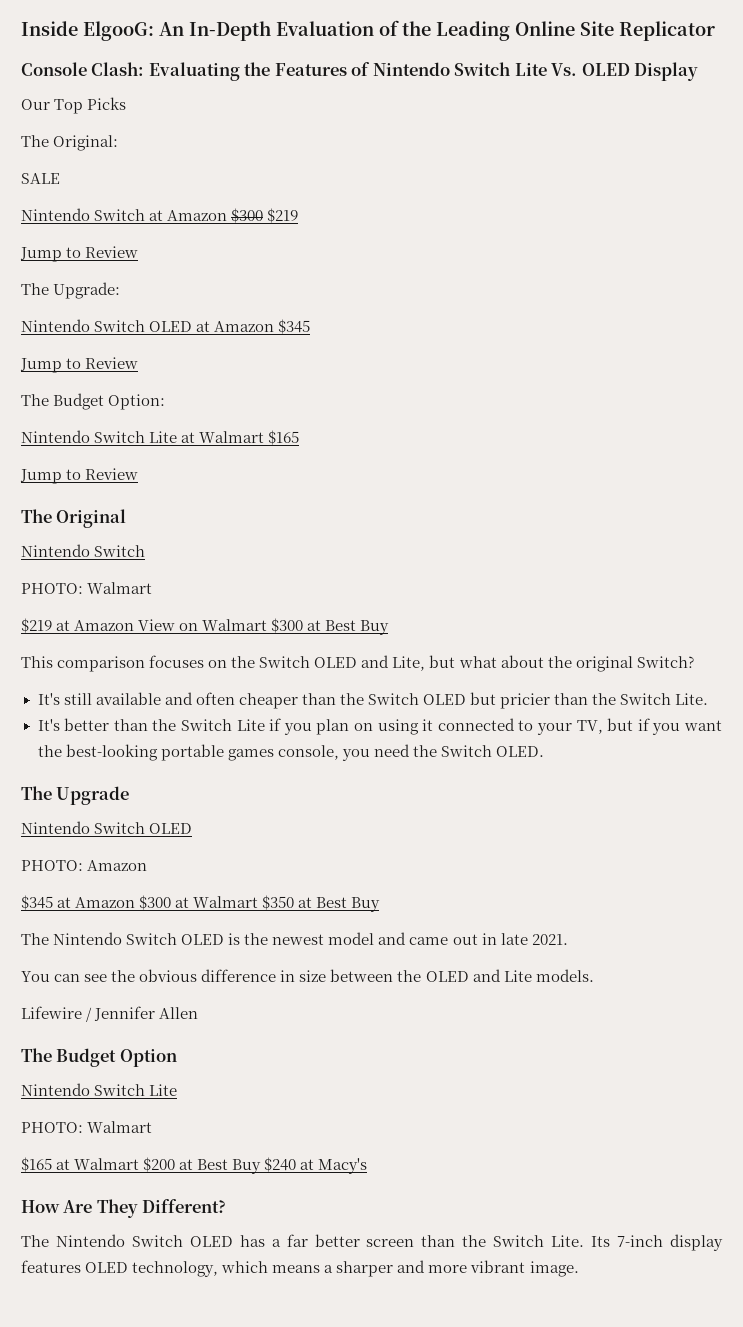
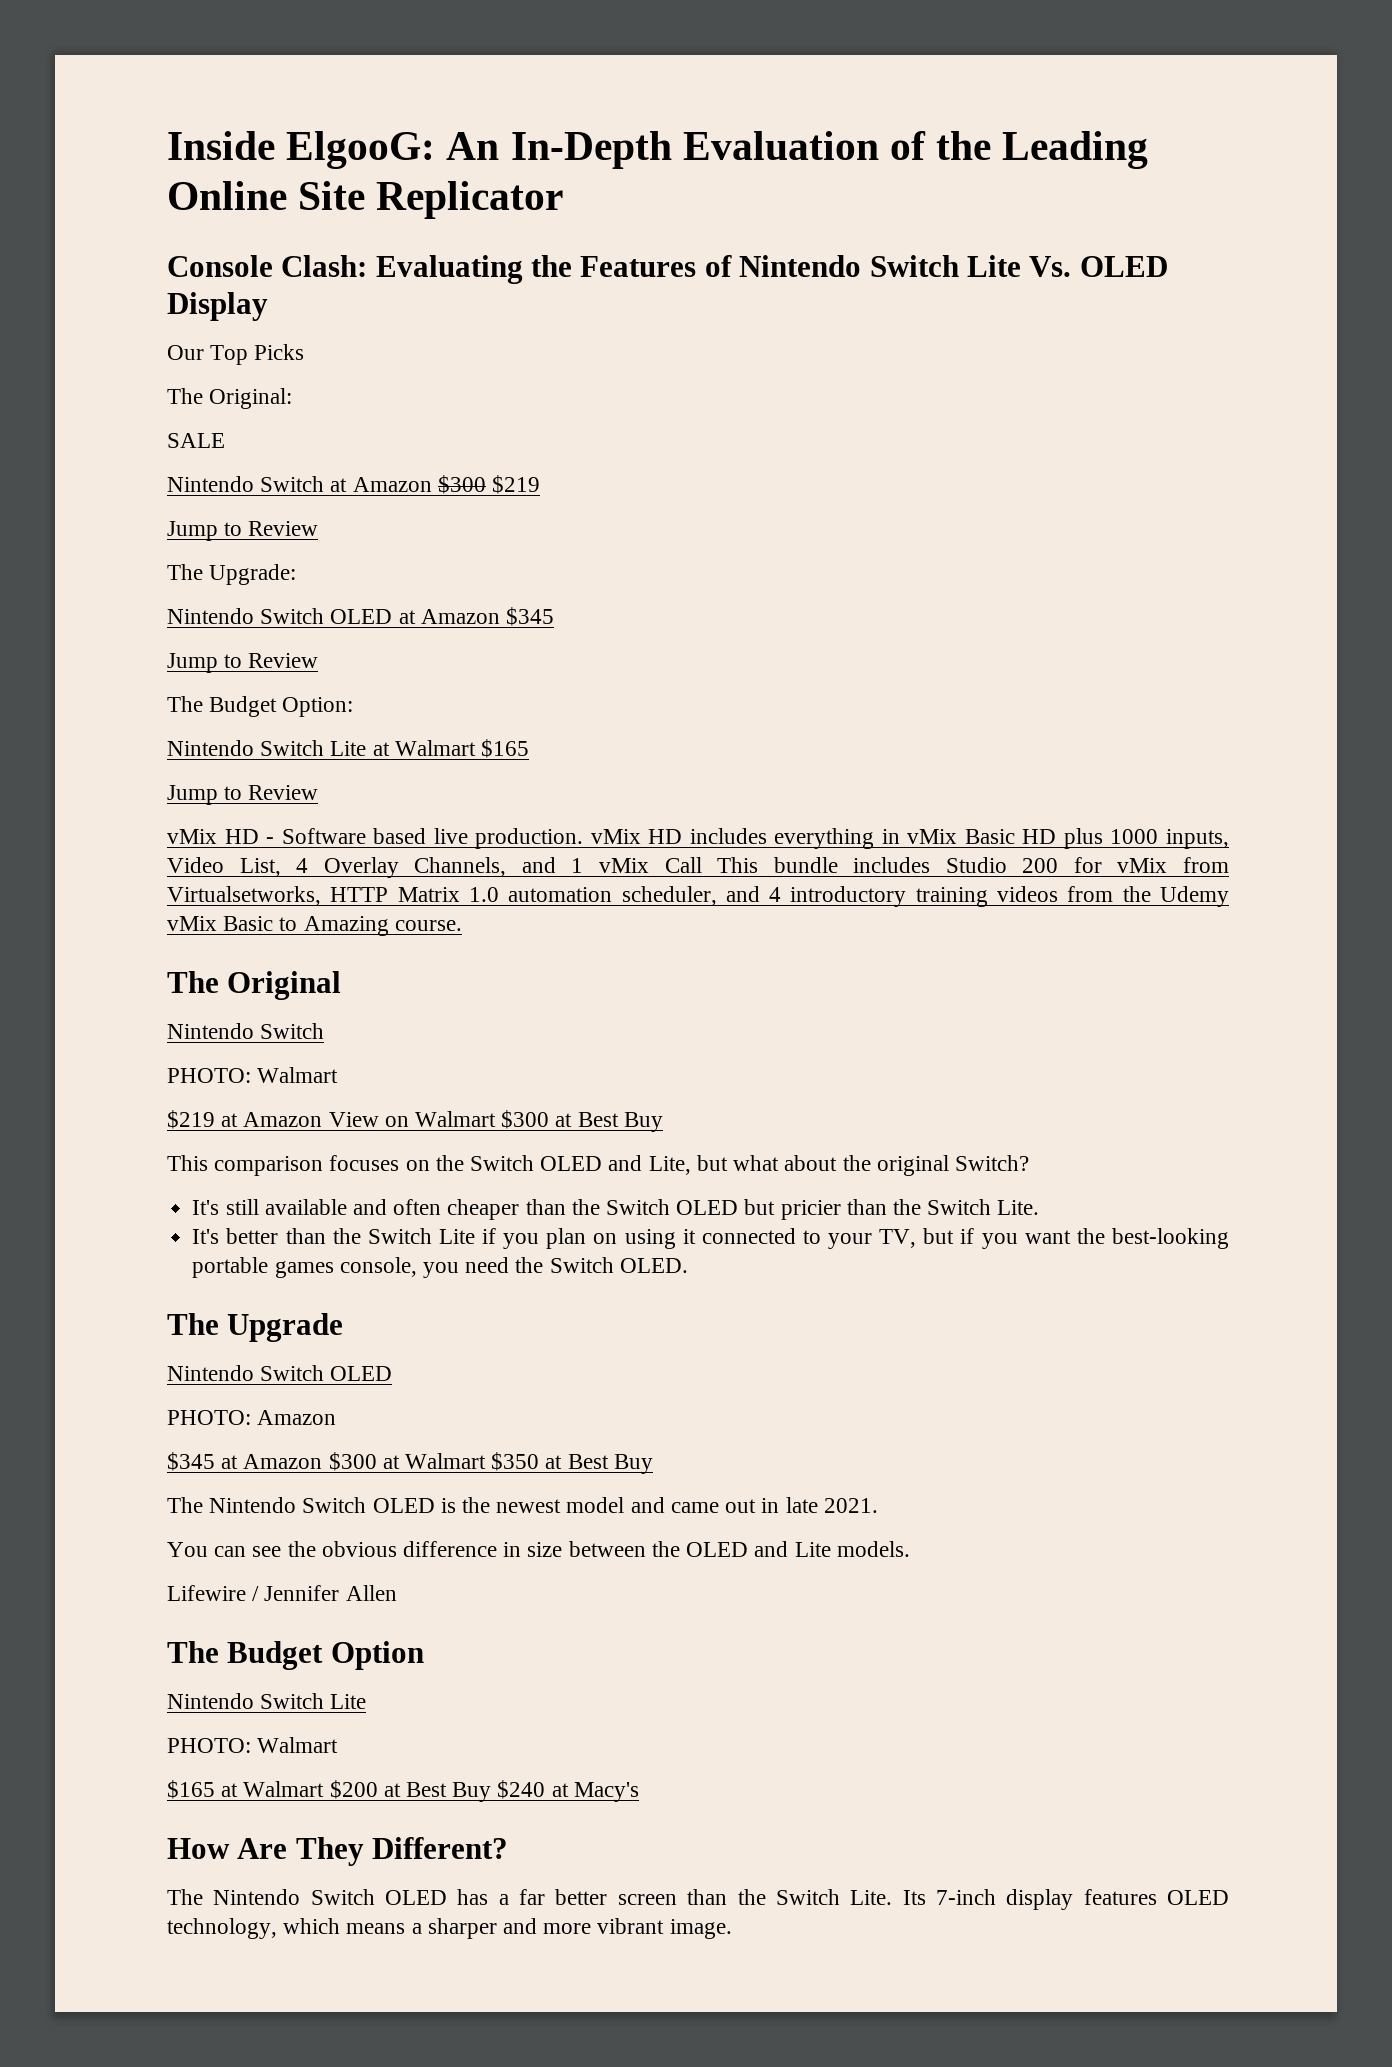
(139, 474) none -> [167,828,1229,849] [167,857,1229,878] [167,886,1229,907] [167,916,462,936] // vMix HD - Software based live production. vMix HD includes everything in vMix Basic HD plus 1000 inputs, Video List, 4 Overlay Channels, and 1 vMix Call This bundle includes Studio 200 for vMix from Virtualsetworks, HTTP Matrix 1.0 automation scheduler, and 4 introductory training videos from the Udemy vMix Basic to Amazing course.

